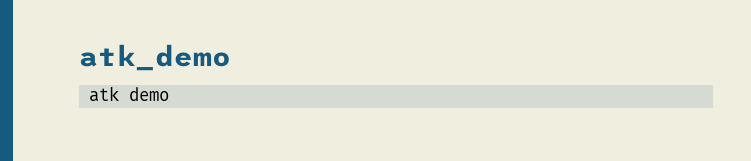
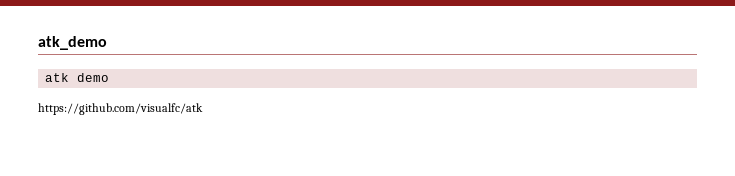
(170, 94) none -> [38,103,203,115] // https://github.com/visualfc/atk

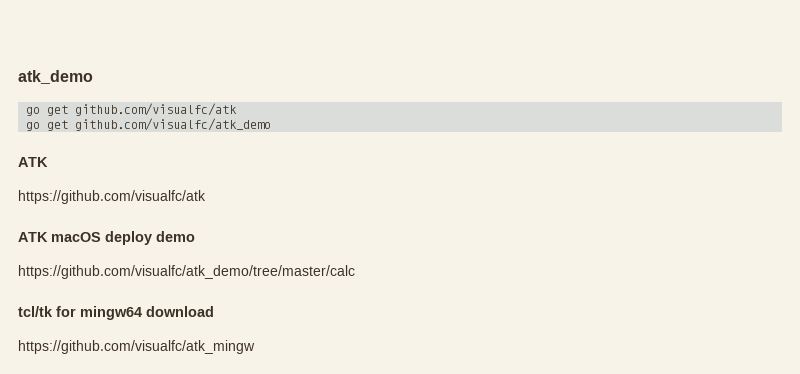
[45,73,110,82] [38,103,203,115] atk demo // https://github.com/visualfc/atk -> [26,103,238,116] [26,118,272,131] [18,157,48,167] [18,190,206,204] [18,231,195,245] [18,265,355,279] [18,306,214,320] [18,340,255,354] go get github.com/visualfc/atk // go get github.com/visualfc/atk_demo // ATK // https://github.com/visualfc/atk // ATK macOS deploy demo // https://github.com/visualfc/atk_demo/tree/master/calc // tcl/tk for mingw64 download // https://github.com/visualfc/atk_mingw

